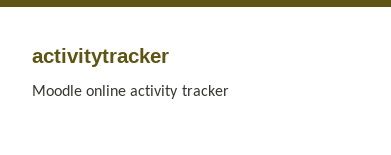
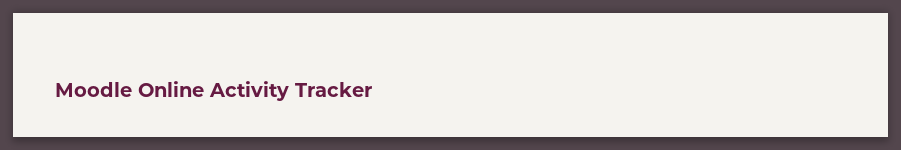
[32,48,169,67] [32,85,229,99] activitytracker // Moodle online activity tracker -> [55,81,372,101] Moodle Online Activity Tracker

